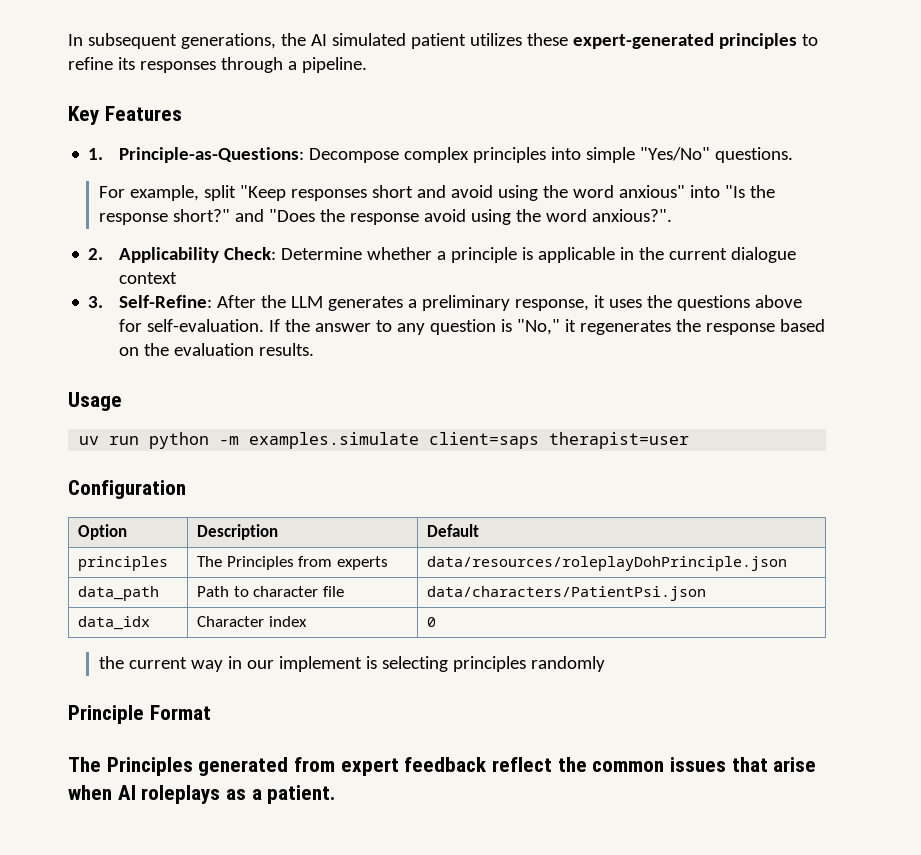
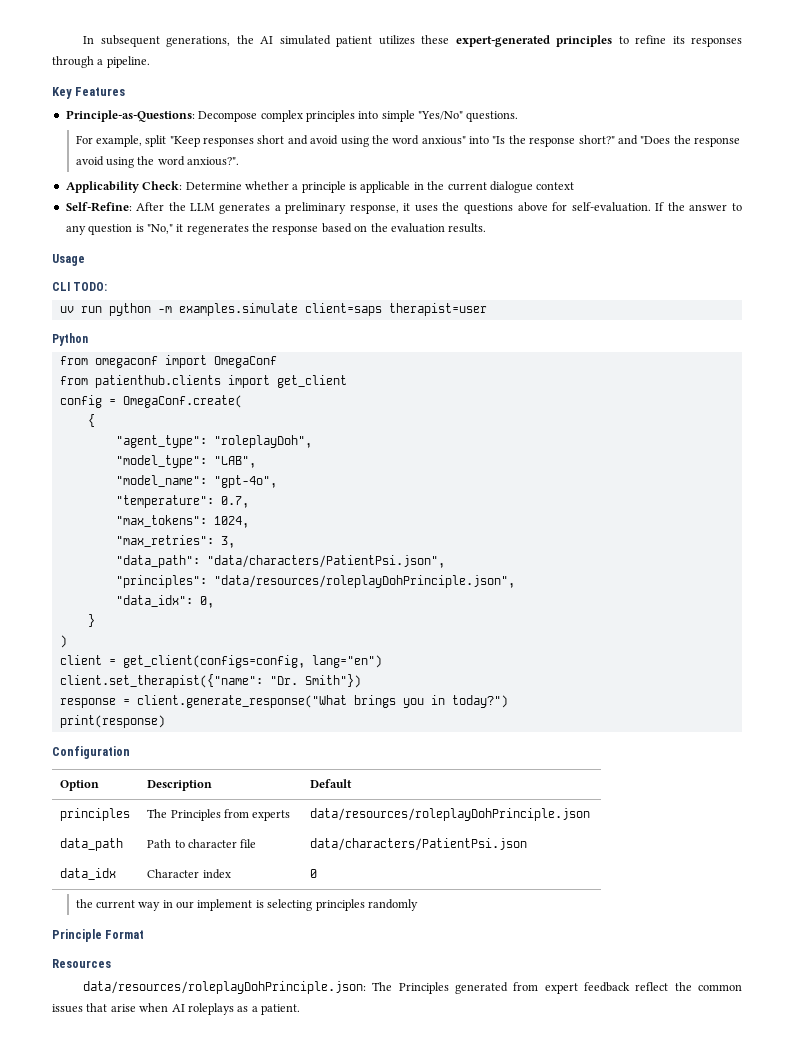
[88,148,104,160] 1. -> (126, 91) none
[88,248,104,260] 2. -> (240, 161) none
[88,296,104,308] 3. -> (575, 186) none
(122, 401) none -> [52,282,108,291] // CLI TODO:
(690, 440) none -> [52,333,88,346] [59,355,277,368] [59,375,347,388] [59,395,242,408] [87,414,95,427] [115,435,312,448] [115,455,256,468] [115,475,277,488] [115,495,249,508] [115,515,249,528] [115,535,235,548] [115,555,445,568] [115,575,515,588] [115,595,214,608] [87,614,95,627] [59,635,67,648] [59,655,382,668] [59,674,361,688] [59,695,508,708] [59,715,165,728] // Python // from omegaconf import OmegaConf // from patienthub.clients import get_client // config = OmegaConf.create( // { // "agent_type": "roleplayDoh", // "model_type": "LAB", // "model_name": "gpt-4o", // "temperature": 0.7, // "max_tokens": 1024, // "max_retries": 3, // "data_path": "data/characters/PatientPsi.json", // "principles": "data/resources/roleplayDohPrinciple.json", // "data_idx": 0, // } // ) // client = get_client(configs=config, lang="en") // client.set_therapist({"name": "Dr. Smith"}) // response = client.generate_response("What brings you in today?") // print(response)
(211, 712) none -> [52,959,111,968] [83,981,367,994] Resources // data/resources/roleplayDohPrinciple.json:

